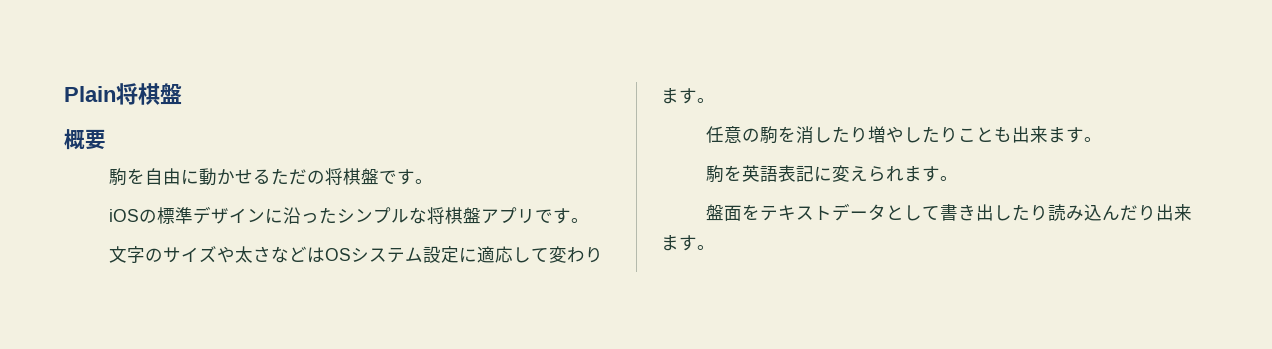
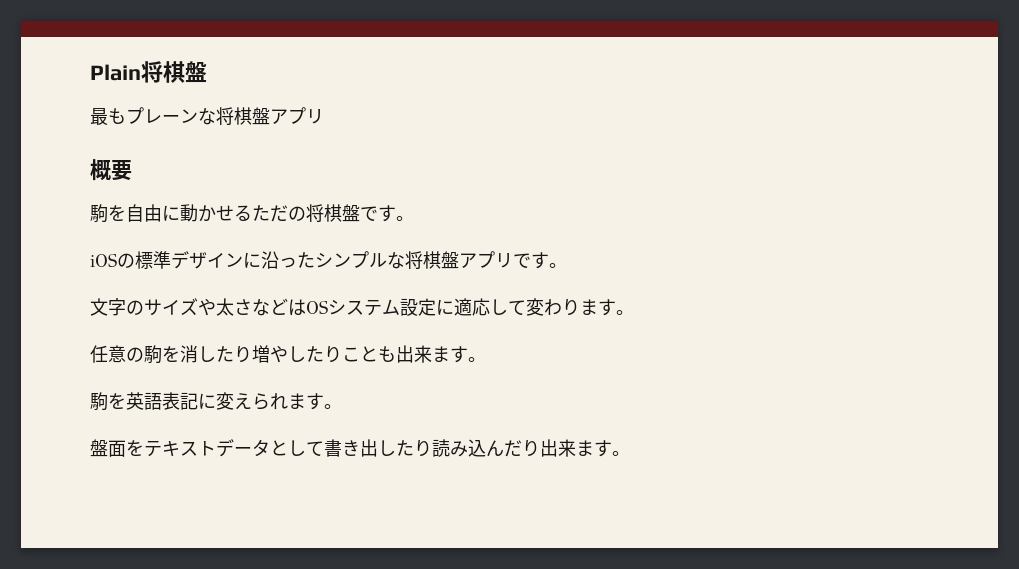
(182, 94) none -> [90,107,324,125] // 最もプレーンな将棋盤アプリ

